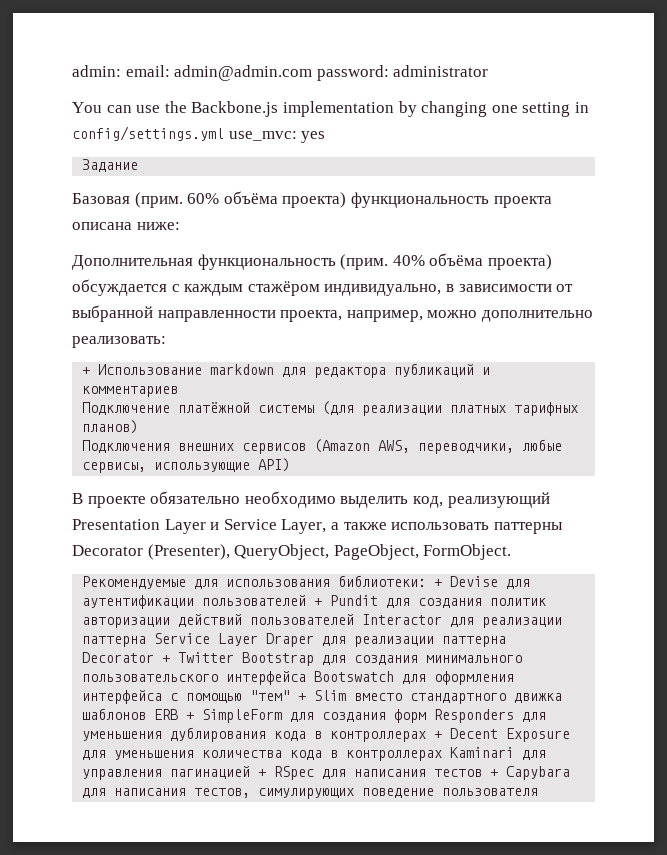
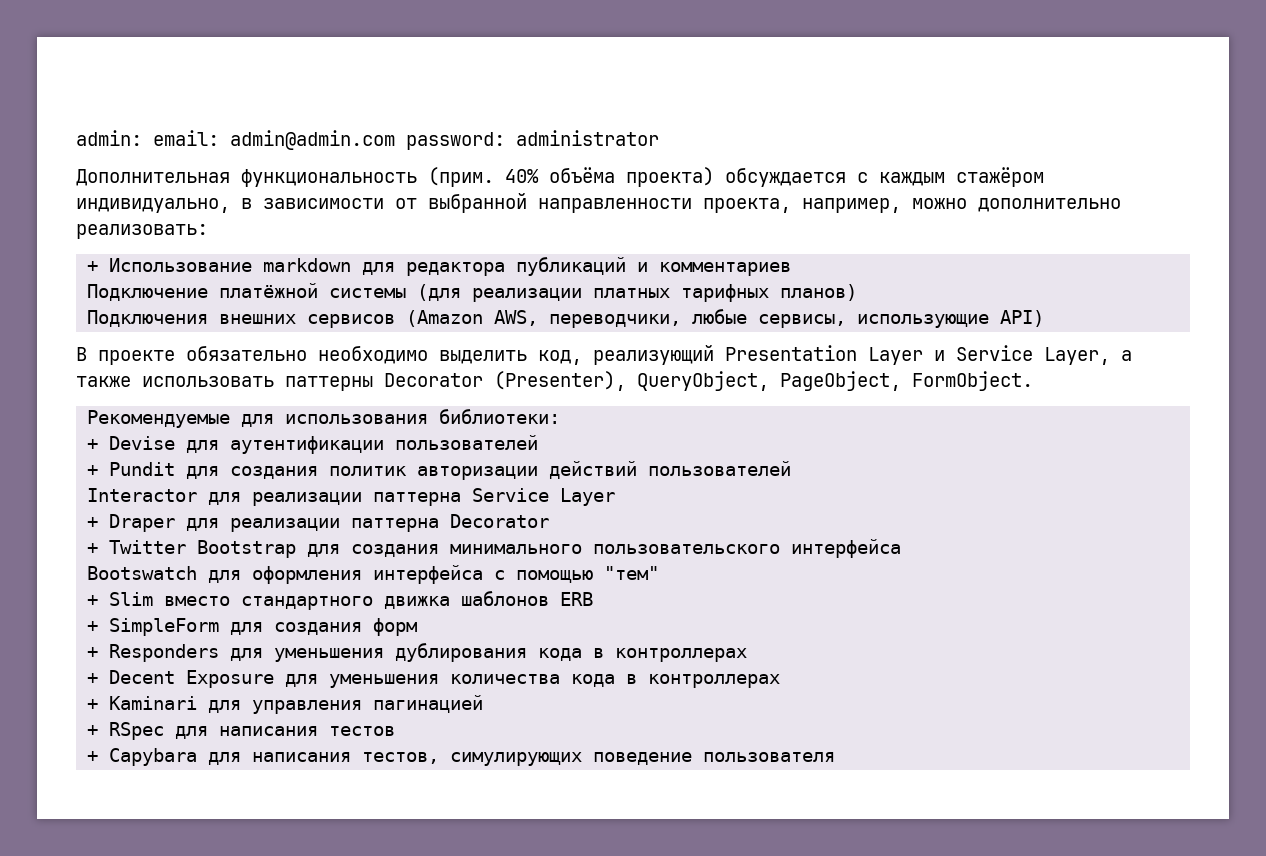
[72,101,589,117] [72,126,326,143] [82,159,139,172] [72,191,552,208] [72,222,180,230] // You can use the Backbone.js implementation by changing one setting in config/settings.yml use_mvc: yes // Задание // Базовая (прим. 60% объёма проекта) функциональность проекта описана ниже: -> (659, 138) none
(427, 581) none -> (561, 416) //
(307, 600) none -> (539, 442) //
(355, 619) none -> (792, 468) //
(259, 639) none -> [87,517,99,528] // +
(155, 657) none -> (550, 521) //
(307, 678) none -> (902, 548) //
(291, 695) none -> (660, 573) //
(179, 714) none -> (594, 599) //
(427, 716) none -> [87,647,99,658] // +
(427, 736) none -> (748, 655) //
(443, 755) none -> [87,699,99,710] // +
(251, 772) none -> (484, 704) //
(483, 773) none -> (396, 731) //

